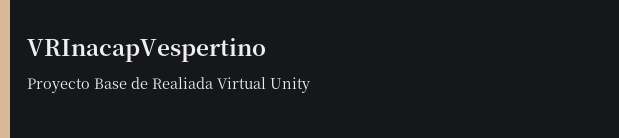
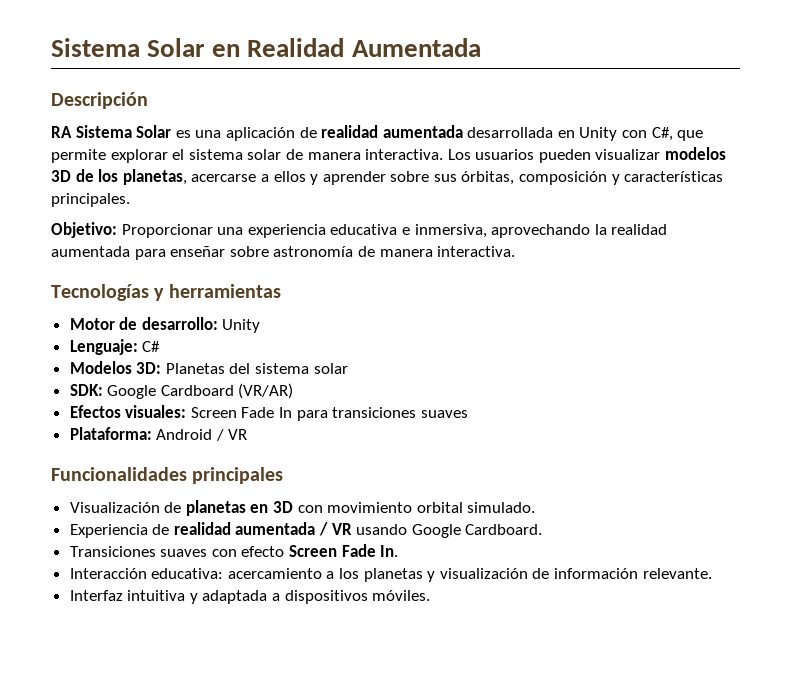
[27,38,266,62] [27,77,310,93] VRInacapVespertino // Proyecto Base de Realiada Virtual Unity -> [51,38,481,57] [51,92,148,109] [51,125,704,141] [51,147,727,163] [51,169,724,185] [51,193,130,207] [51,222,668,238] [51,246,516,260] [51,284,281,301] [69,317,261,333] [69,339,161,355] [69,361,348,374] [69,383,294,399] [69,405,468,421] [69,427,248,441] [51,467,284,484] [69,500,536,516] [69,522,543,538] [69,544,399,557] [69,568,712,582] [69,590,431,604] Sistema Solar en Realidad Aumentada // Descripción // RA Sistema Solar es una aplicación de realidad aumentada desarrollada en Unity con C#, que permite explorar el sistema solar de manera interactiva. Los usuarios pueden visualizar modelos 3D de los planetas, acercarse a ellos y aprender sobre sus órbitas, composición y características principales. // Objetivo: Proporcionar una experiencia educativa e inmersiva, aprovechando la realidad aumentada para enseñar sobre astronomía de manera interactiva. // Tecnologías y herramientas // Motor de desarrollo: Unity // Lenguaje: C# // Modelos 3D: Planetas del sistema solar // SDK: Google Cardboard (VR/AR) // Efectos visuales: Screen Fade In para transiciones suaves // Plataforma: Android / VR // Funcionalidades principales // Visualización de planetas en 3D con movimiento orbital simulado. // Experiencia de realidad aumentada / VR usando Google Cardboard. // Transiciones suaves con efecto Screen Fade In. // Interacción educativa: acercamiento a los planetas y visualización de información relevante. // Interfaz intuitiva y adaptada a dispositivos móviles.

